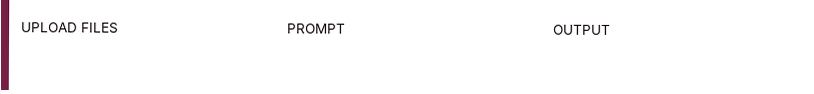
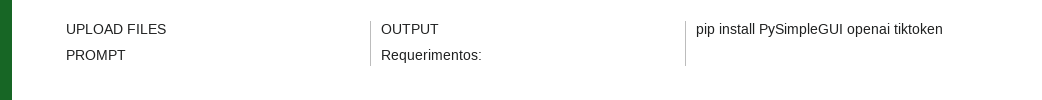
(611, 29) none -> [381,49,482,63] [696,23,943,37] // Requerimentos: // pip install PySimpleGUI openai tiktoken

